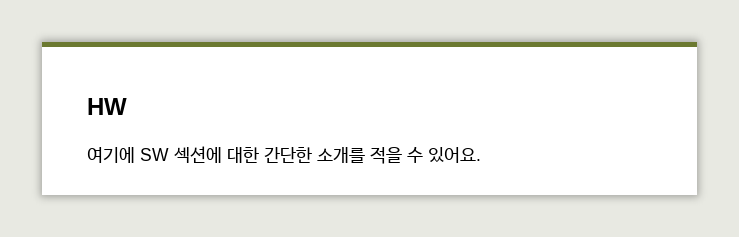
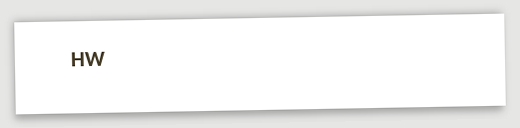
[87,146,481,164] // 여기에 SW 섹션에 대한 간단한 소개를 적을 수 있어요. -> (106, 59) none

